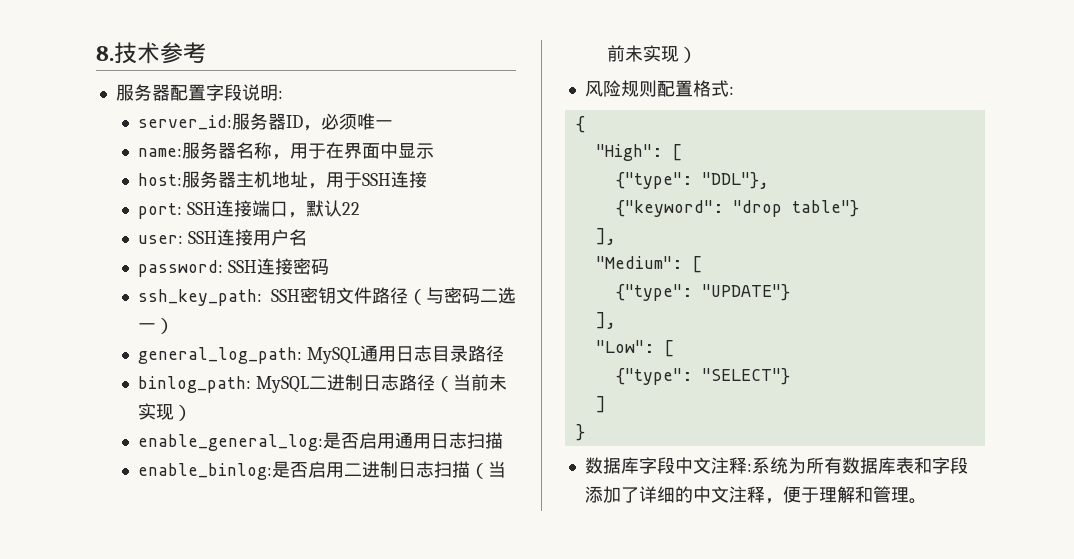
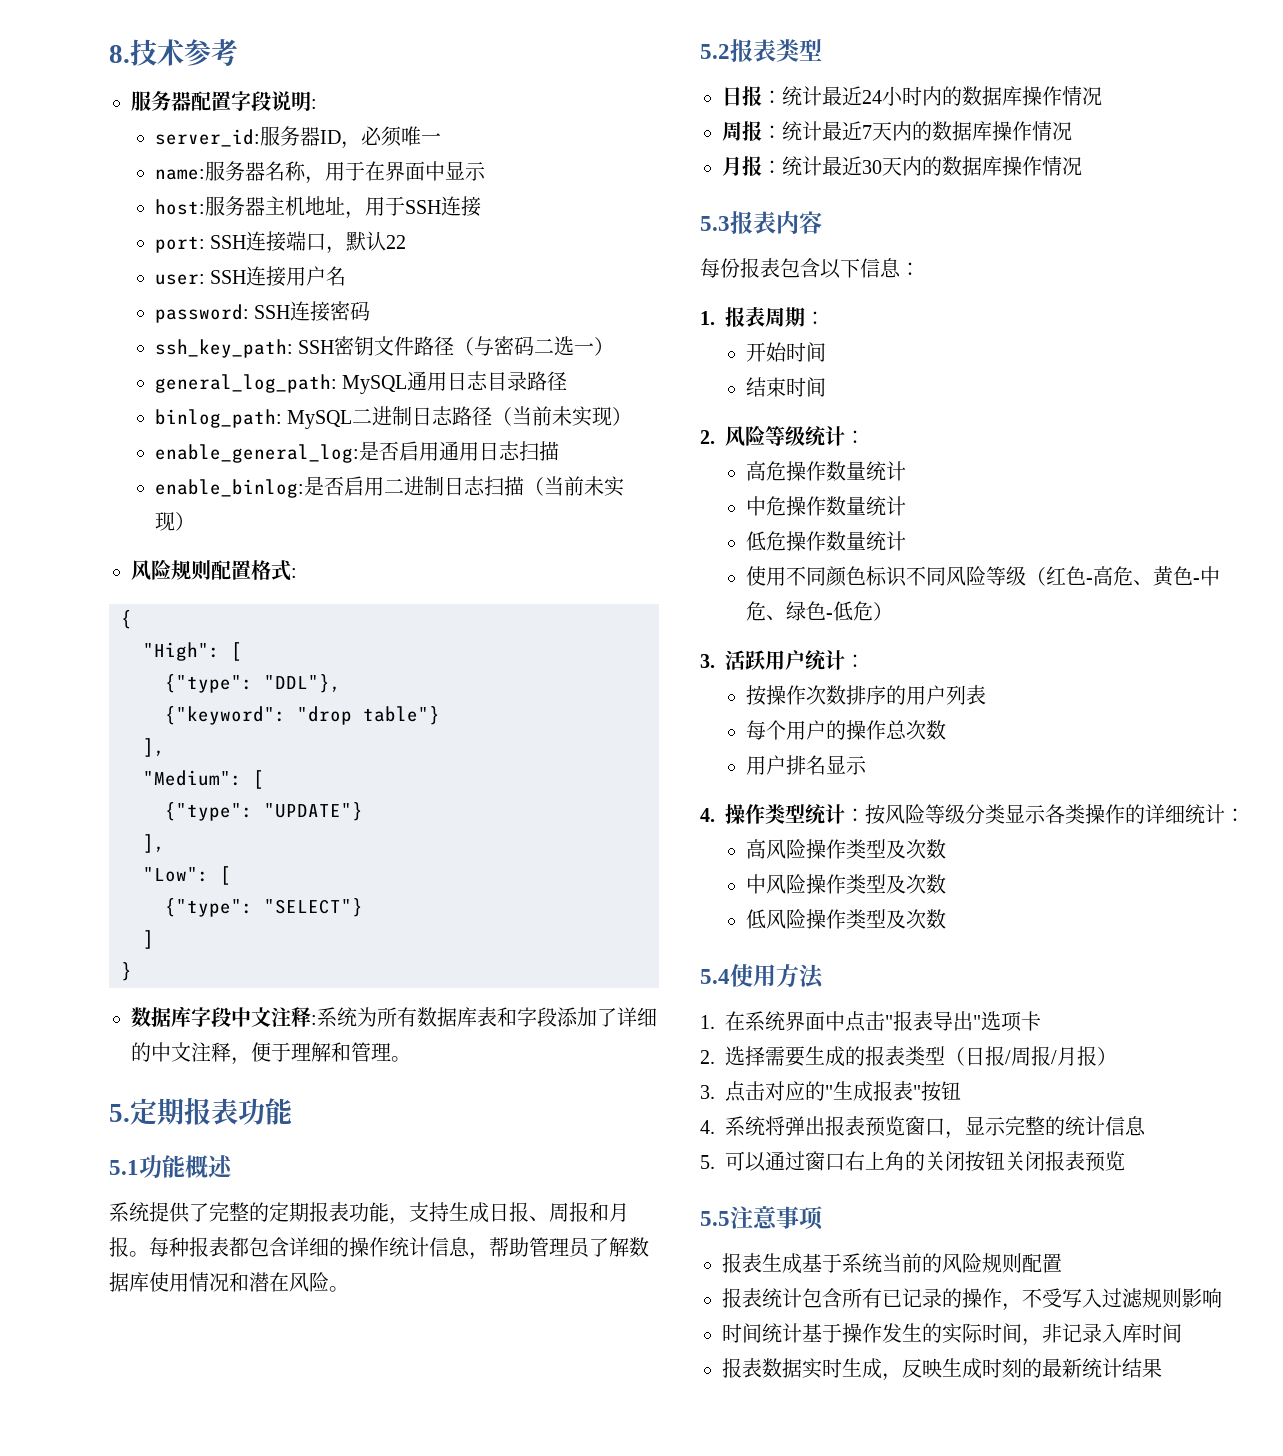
(927, 501) none -> [109,1097,292,1125] [109,1155,233,1178] [109,1202,629,1225] [109,1237,649,1260] [109,1272,349,1292] [700,39,822,62] [722,86,1102,106] [722,121,1072,141] [722,156,1082,176] [700,211,822,234] [700,258,920,279] [700,307,825,327] [745,342,826,362] [745,377,826,397] [700,425,865,446] [745,461,906,481] [745,496,906,516] [745,531,906,551] [745,566,1220,587] [745,601,893,621] [700,650,865,670] [745,685,986,706] [745,720,946,740] [745,755,867,775] [700,804,1245,825] [745,839,946,859] [745,874,946,894] [745,909,946,929] [700,964,824,989] [700,1011,1041,1032] [700,1046,1117,1067] [700,1081,961,1102] [700,1116,1146,1139] [700,1151,1125,1172] [700,1206,824,1230] [722,1253,1062,1274] [722,1288,1222,1311] [722,1323,1182,1346] [722,1358,1162,1381] // 5.定期报表功能 // 5.1功能概述 // 系统提供了完整的定期报表功能，支持生成日报、周报和月报。每种报表都包含详细的操作统计信息，帮助管理员了解数据库使用情况和潜在风险。 // 5.2报表类型 // 日报：统计最近24小时内的数据库操作情况 // 周报：统计最近7天内的数据库操作情况 // 月报：统计最近30天内的数据库操作情况 // 5.3报表内容 // 每份报表包含以下信息： // 1.报表周期： // 开始时间 // 结束时间 // 2.风险等级统计： // 高危操作数量统计 // 中危操作数量统计 // 低危操作数量统计 // 使用不同颜色标识不同风险等级（红色-高危、黄色-中危、绿色-低危） // 3.活跃用户统计： // 按操作次数排序的用户列表 // 每个用户的操作总次数 // 用户排名显示 // 4.操作类型统计：按风险等级分类显示各类操作的详细统计： // 高风险操作类型及次数 // 中风险操作类型及次数 // 低风险操作类型及次数 // 5.4使用方法 // 1.在系统界面中点击"报表导出"选项卡 // 2.选择需要生成的报表类型（日报/周报/月报） // 3.点击对应的"生成报表"按钮 // 4.系统将弹出报表预览窗口，显示完整的统计信息 // 5.可以通过窗口右上角的关闭按钮关闭报表预览 // 5.5注意事项 // 报表生成基于系统当前的风险规则配置 // 报表统计包含所有已记录的操作，不受写入过滤规则影响 // 时间统计基于操作发生的实际时间，非记录入库时间 // 报表数据实时生成，反映生成时刻的最新统计结果

